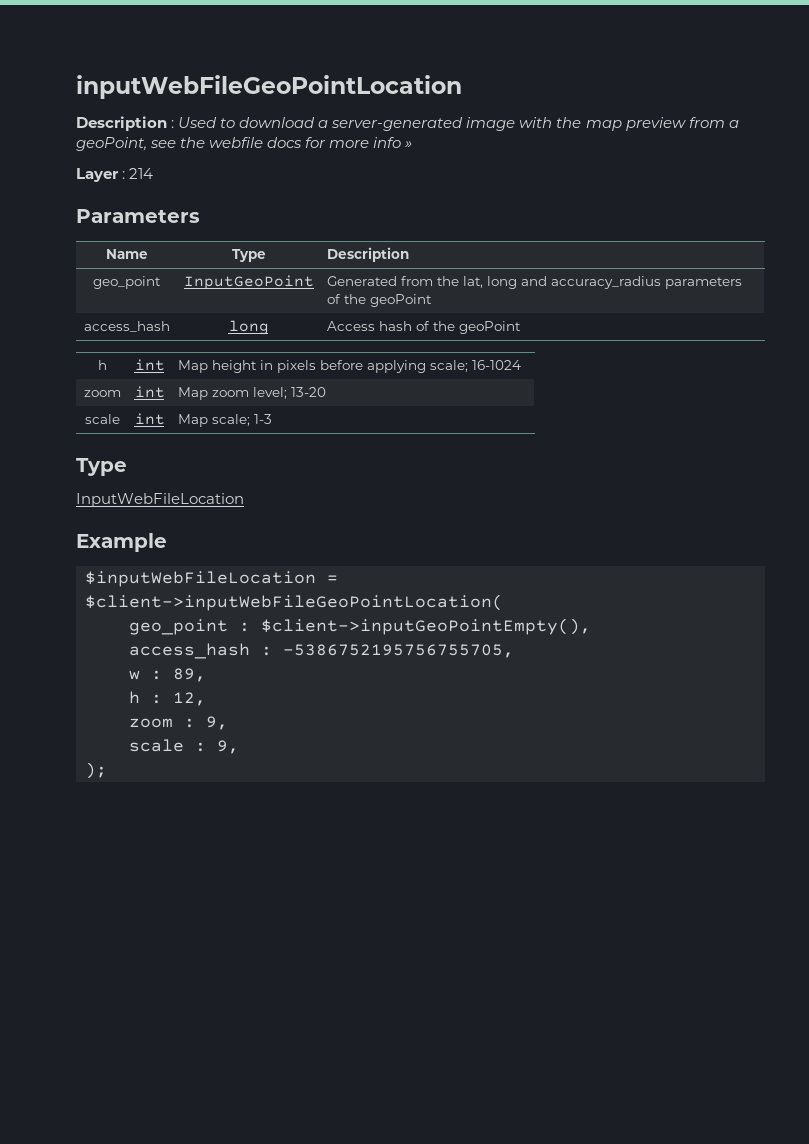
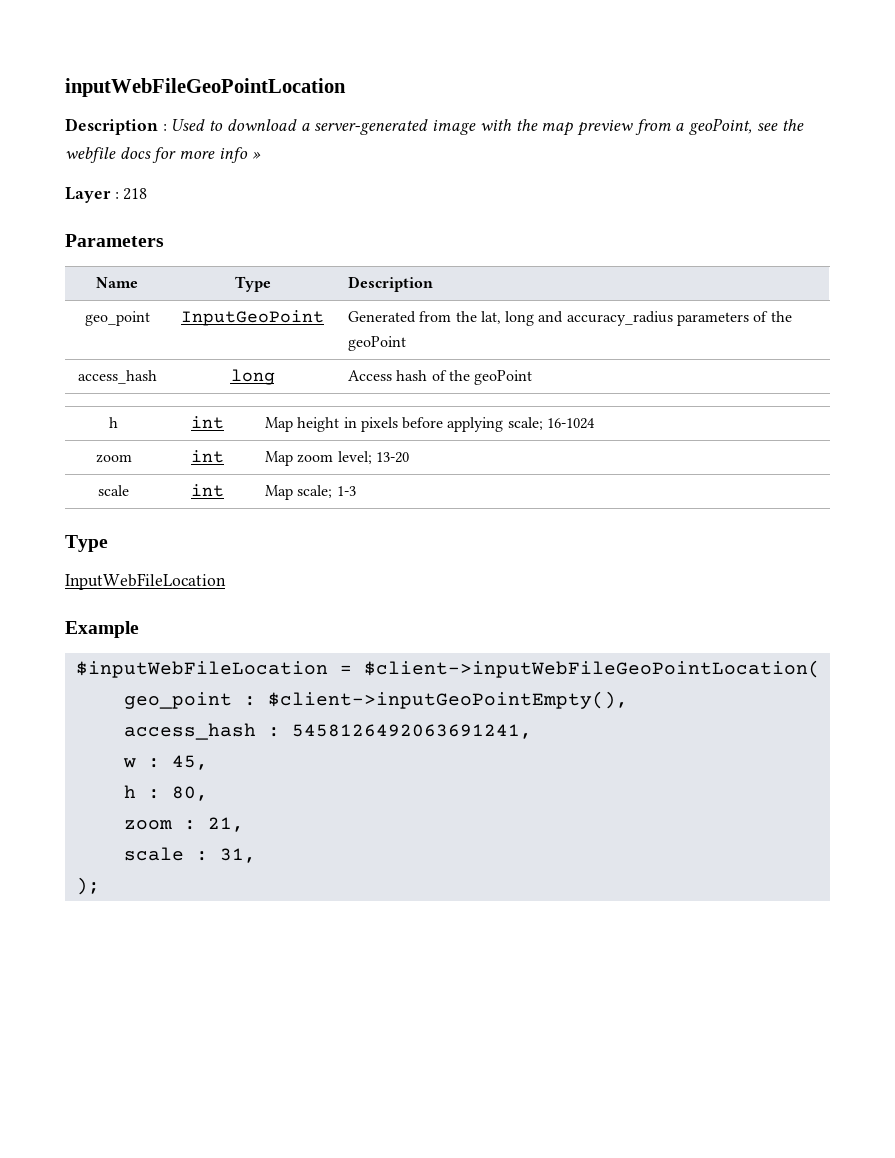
[129,168,154,179] 214 -> [123,188,148,200] 218
[283,644,514,658] -5386752195756755705, -> [291,724,532,739] 5458126492063691241,
[173,668,206,682] 89, -> [171,755,208,770] 45,
[173,692,206,706] 12, -> [171,786,208,801] 80,
[206,716,228,730] 9, -> [207,817,244,832] 21,
[217,740,239,754] 9, -> [219,848,256,863] 31,

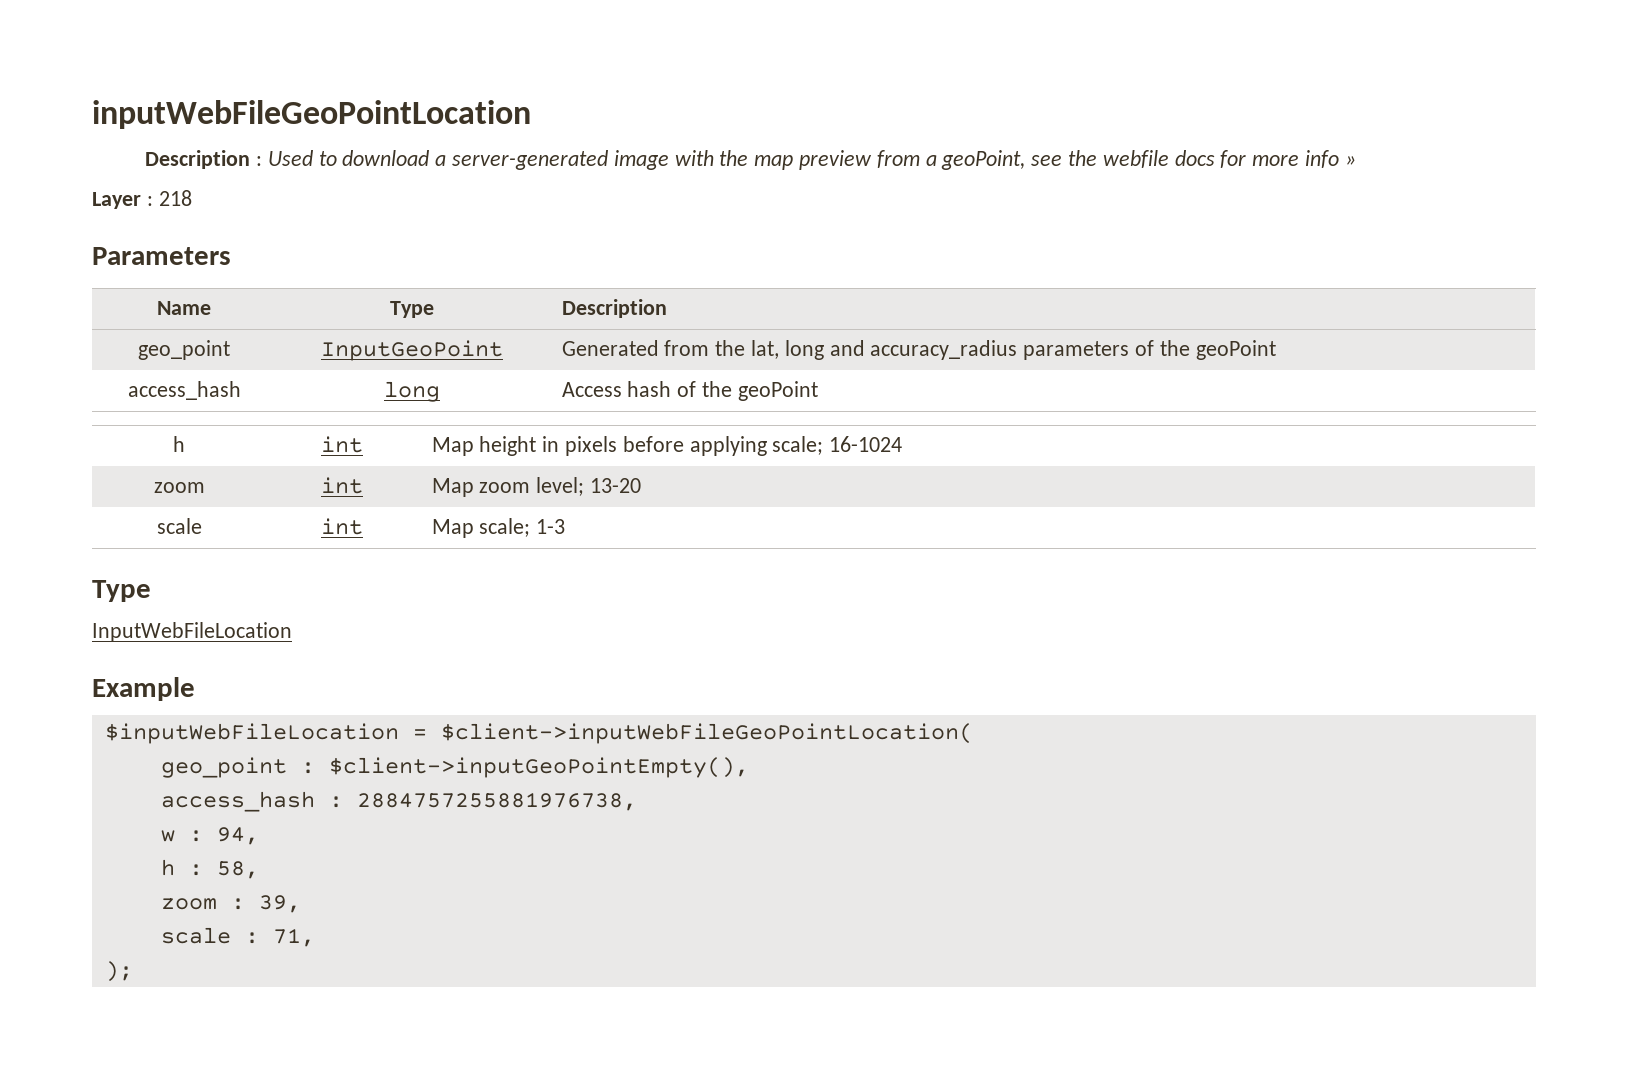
[291,724,532,739] 5458126492063691241, -> [356,792,637,811] 2884757255881976738,
[171,755,208,770] 45, -> [216,827,259,845] 94,
[171,786,208,801] 80, -> [216,861,259,879] 58,
[207,817,244,832] 21, -> [258,895,301,913] 39,
[219,848,256,863] 31, -> [272,928,315,947] 71,

